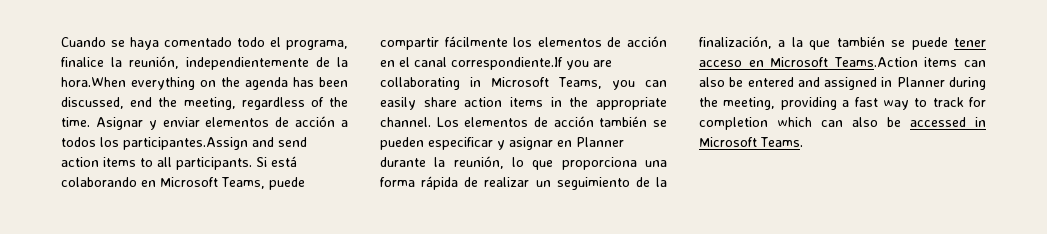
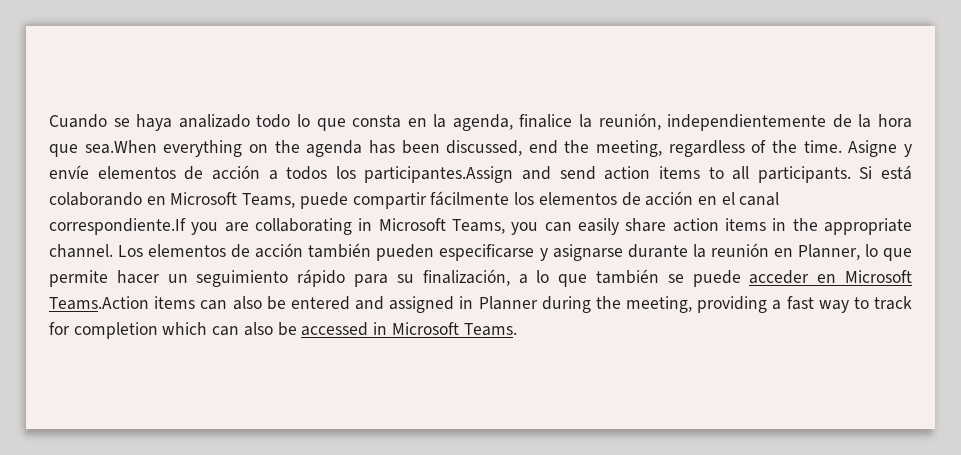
[164,37,348,50] comentado todo el programa, -> [178,114,513,131] analizado todo lo que consta en la agenda,
[61,77,126,87] hora.When -> [878,114,913,128] [49,140,157,157] hora que sea.When
[95,117,200,130] Asignar y enviar -> [848,140,912,157] [49,165,89,179] Asigne y envíe
[653,120,667,127] [380,137,624,150] [380,156,667,170] [380,176,667,190] se pueden especificar y asignar en Planner durante la reunión, lo que proporciona una forma rápida de realizar un seguimiento de la -> [376,243,912,261] [49,269,414,287] pueden especificarse y asignarse durante la reunión en Planner, lo que permite hacer un seguimiento rápido para su
[791,37,803,47] la -> [536,270,550,283] lo
[954,38,986,47] [699,60,742,67] tener acceso -> [749,270,810,284] acceder

